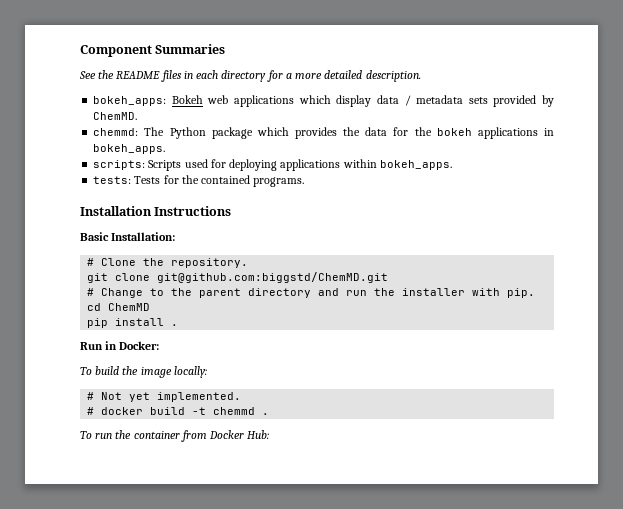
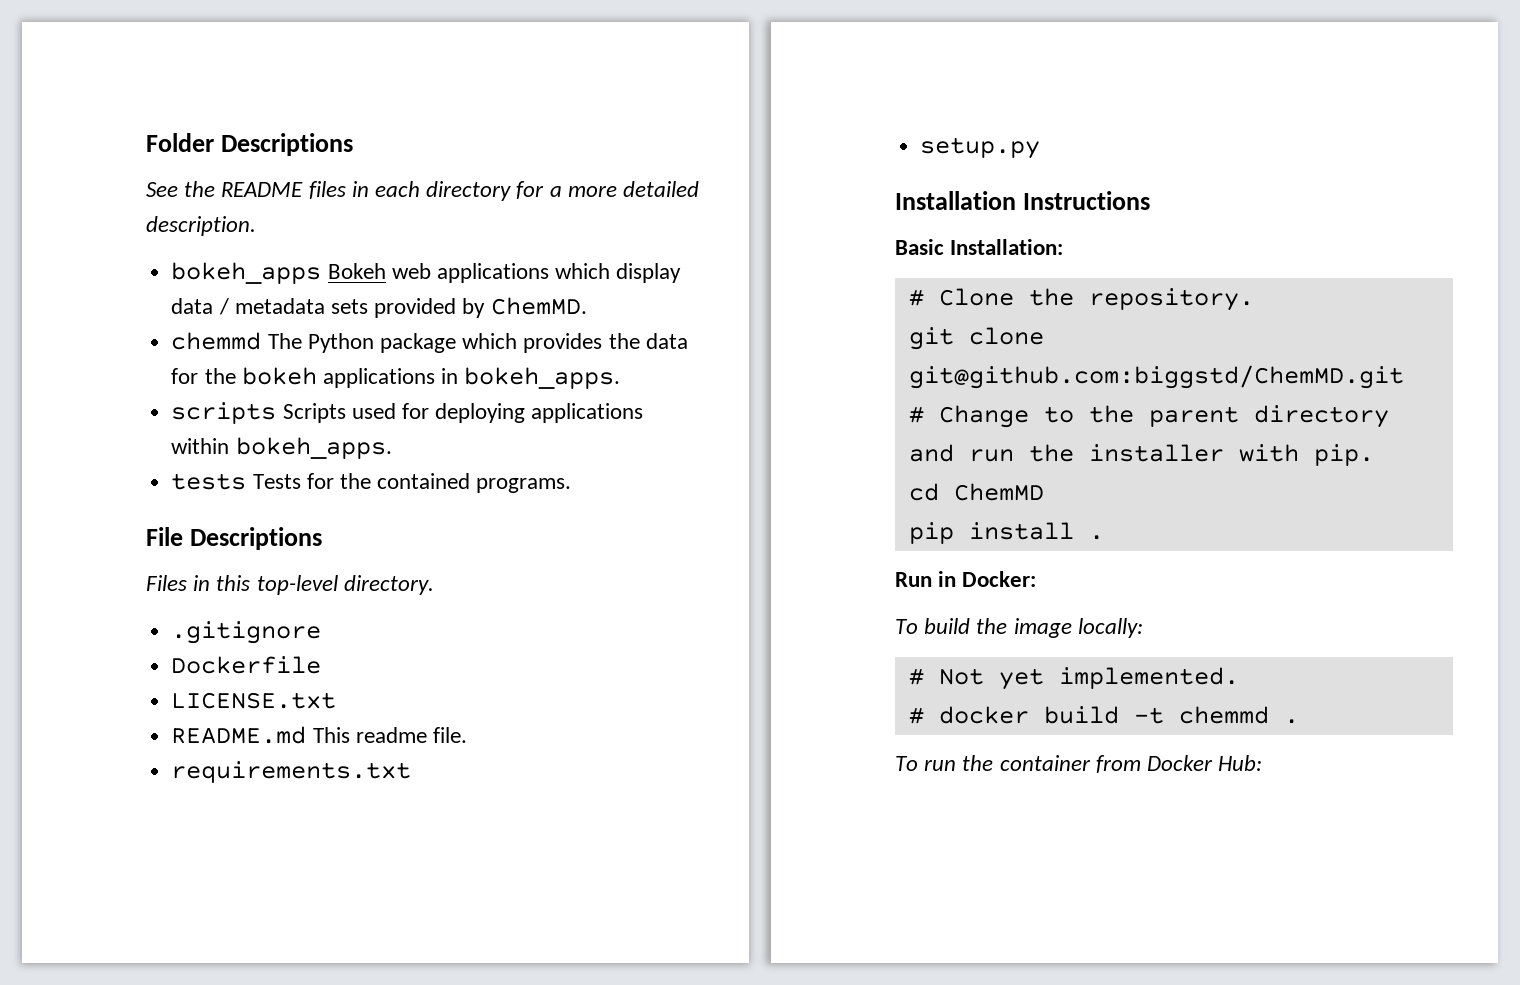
[80,44,226,57] Component Summaries -> [146,133,353,156] Folder Descriptions
[93,96,167,106] bokeh_apps: -> [171,262,322,284] bokeh_apps
[93,128,139,136] chemmd: -> [171,332,262,350] chemmd
[93,160,146,170] scripts: -> [171,402,277,424] scripts
[93,176,132,184] tests: -> [171,473,247,490] tests
(305, 182) none -> [146,527,322,550] [146,575,434,595] [171,621,322,644] [171,656,322,674] [171,692,337,709] [171,726,467,744] [171,761,412,783] [920,137,1041,159] // File Descriptions // Files in this top-level directory. // .gitignore // Dockerfile // LICENSE.txt // README.md This readme file. // requirements.txt // setup.py

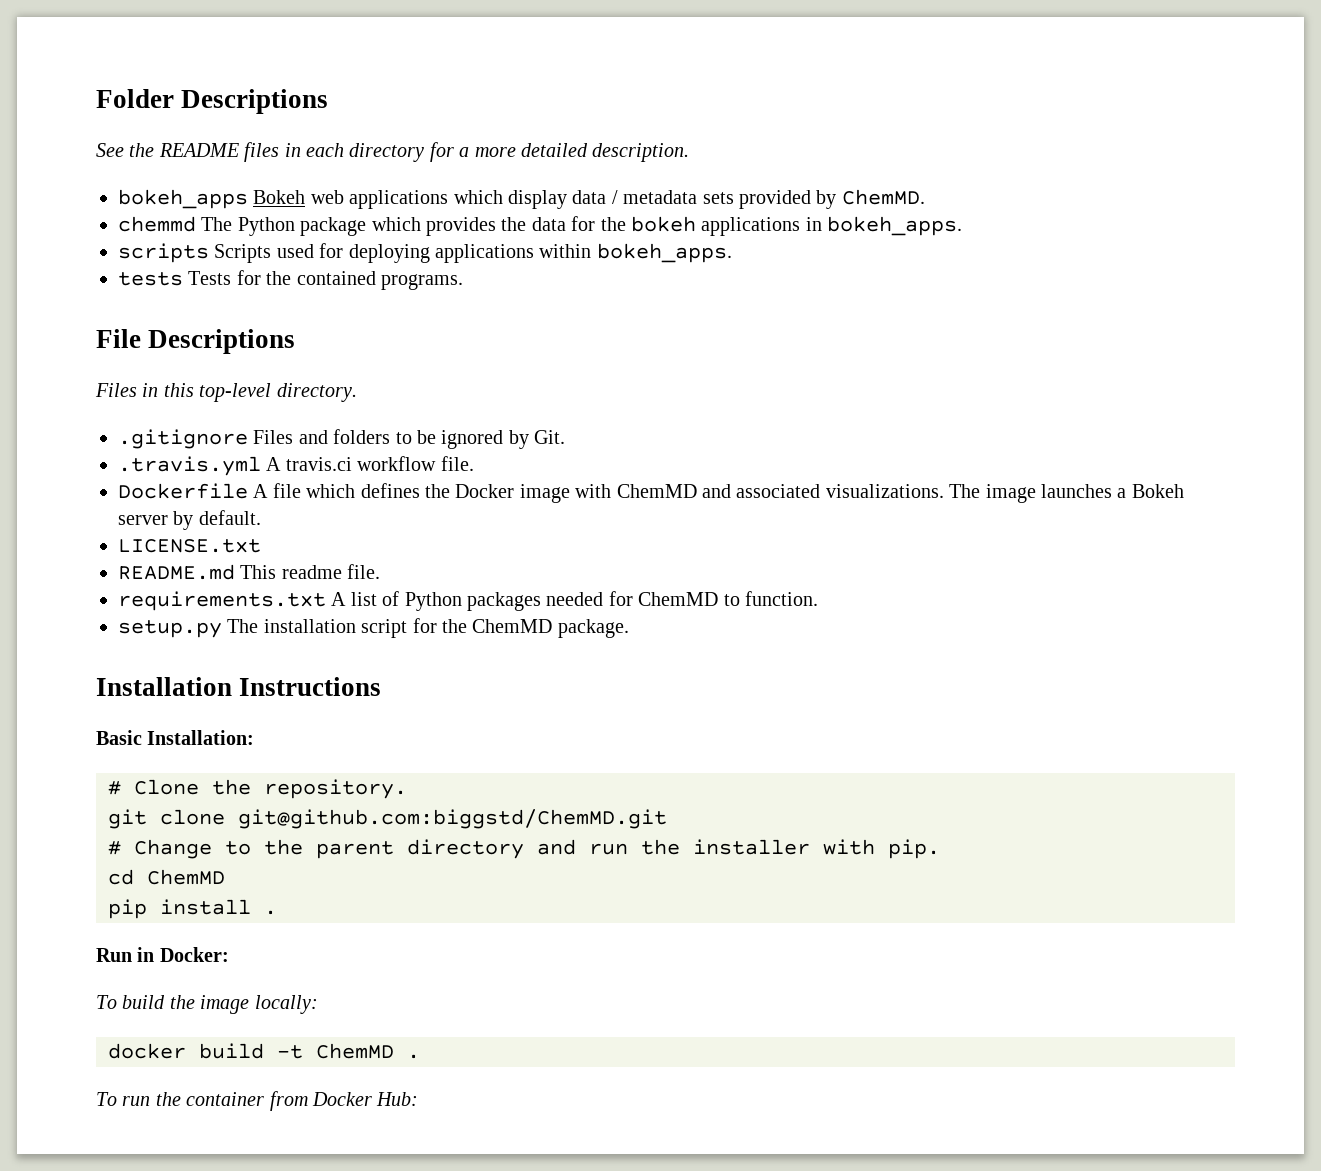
[171,656,322,674] // Dockerfile -> [253,429,566,449] [118,456,474,476] [118,483,1184,503] [118,510,261,530] Files and folders to be ignored by Git. // .travis.yml A travis.ci workflow file. // Dockerfile A file which defines the Docker image with ChemMD and associated visualizations. The image launches a Bokeh server by default.
[920,137,1041,159] // setup.py -> [331,591,818,611] [118,618,629,638] A list of Python packages needed for ChemMD to function. // setup.py The installation script for the ChemMD package.
[908,667,1239,690] [908,707,924,724] # Not yet implemented. // # -> (318, 1004) none
[1178,706,1269,724] chemmd -> [316,1043,394,1059] ChemMD

